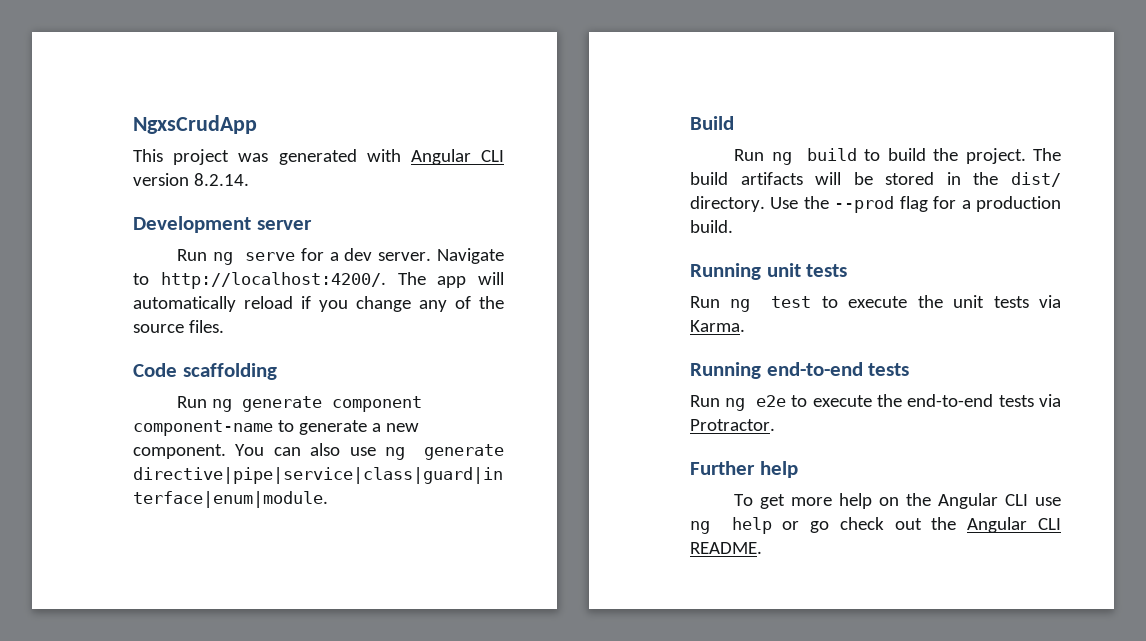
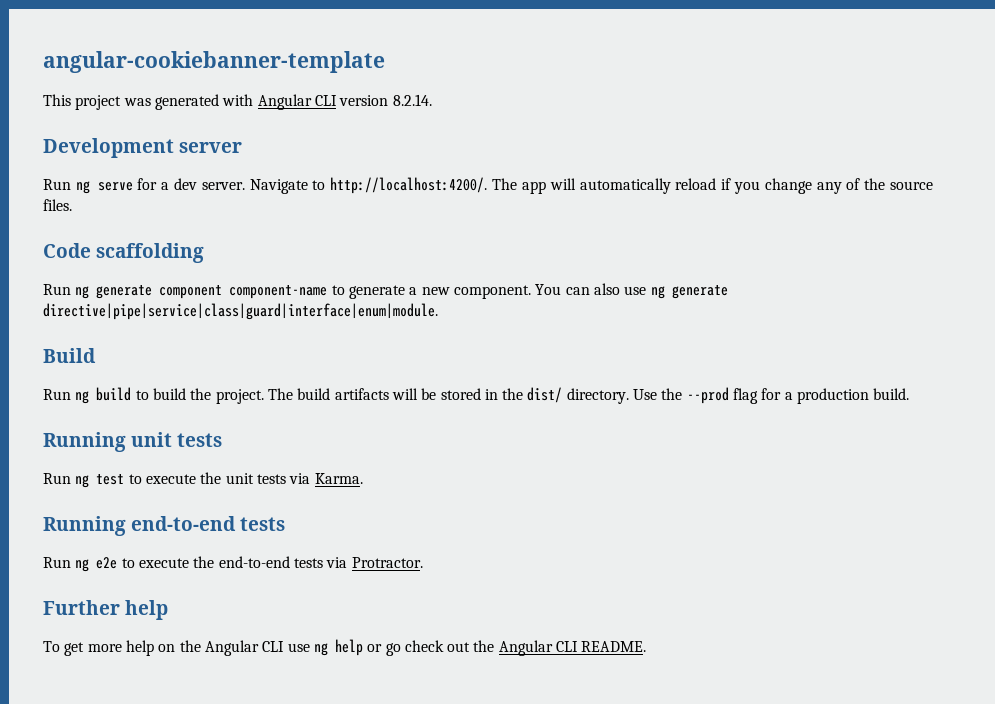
[133,115,257,134] NgxsCrudApp -> [43,51,385,73] angular-cookiebanner-template

